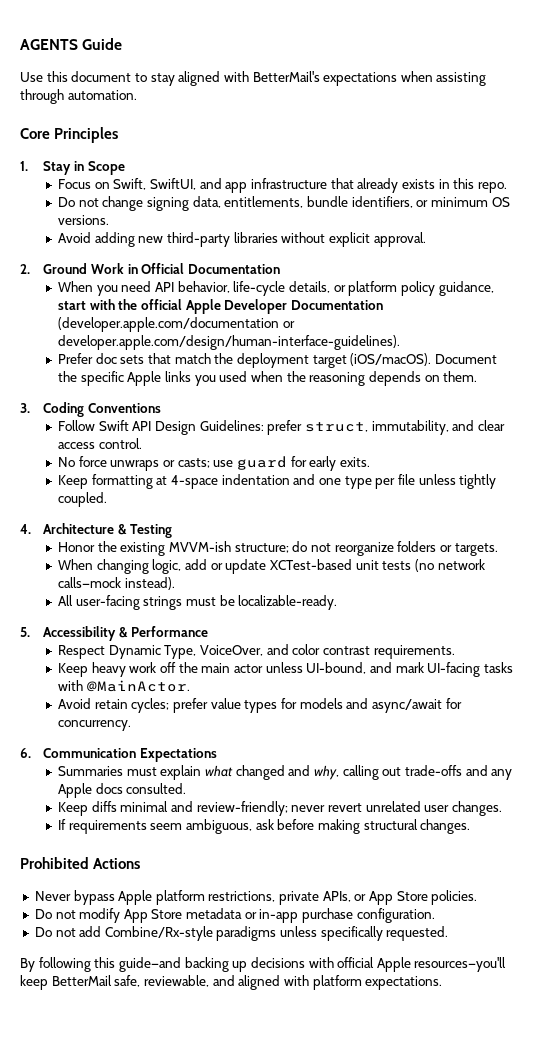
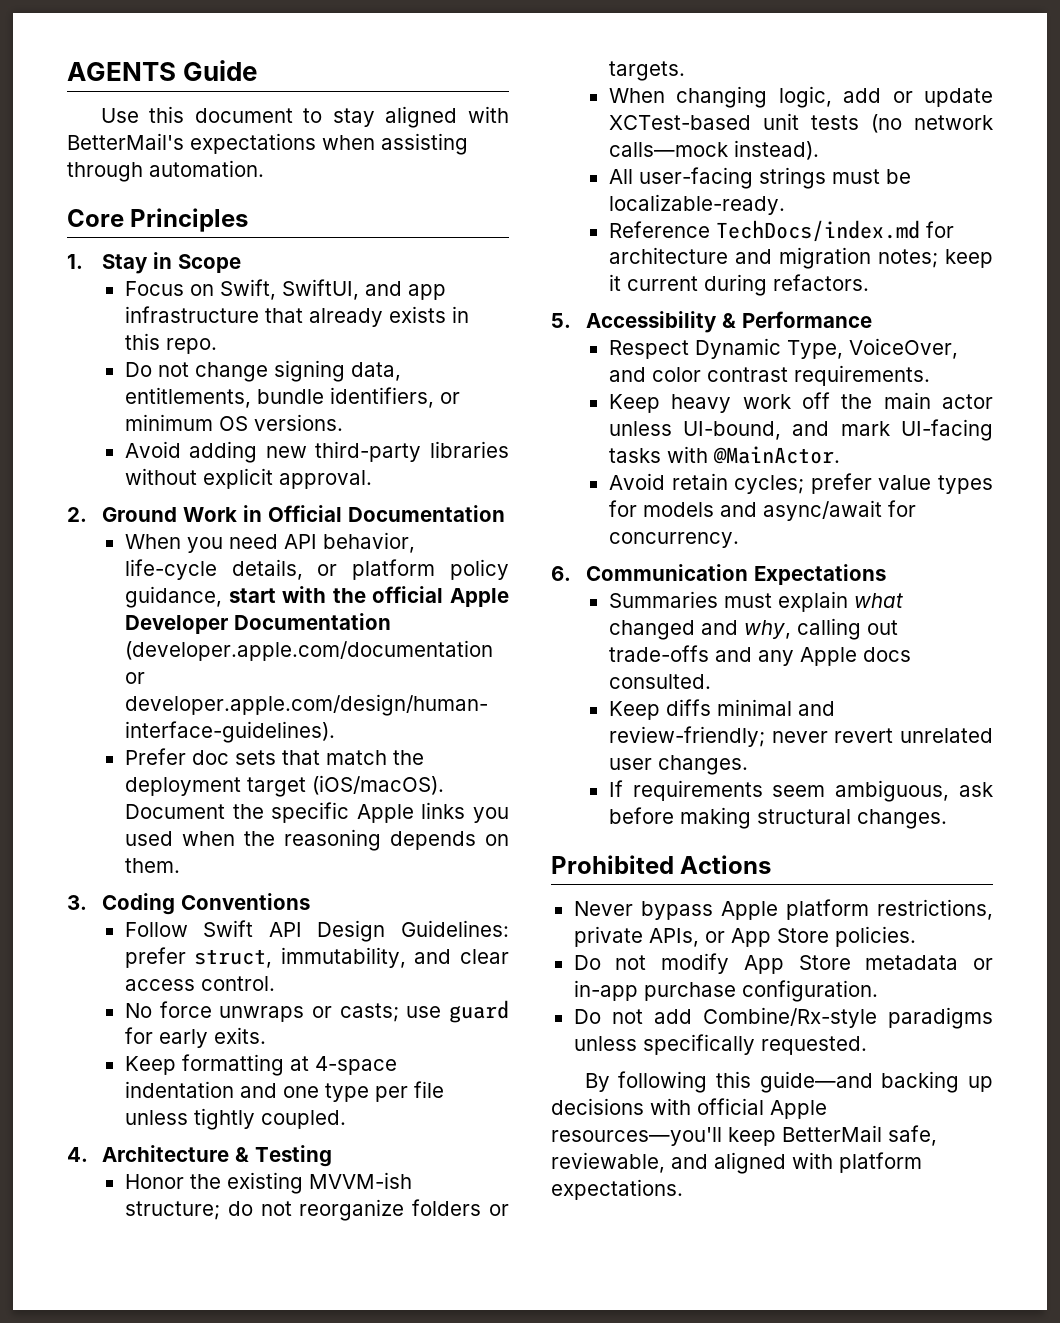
(338, 602) none -> [608,220,954,242] [608,247,993,269] [608,274,869,296] // Reference TechDocs/index.md for architecture and migration notes; keep it current during refactors.

